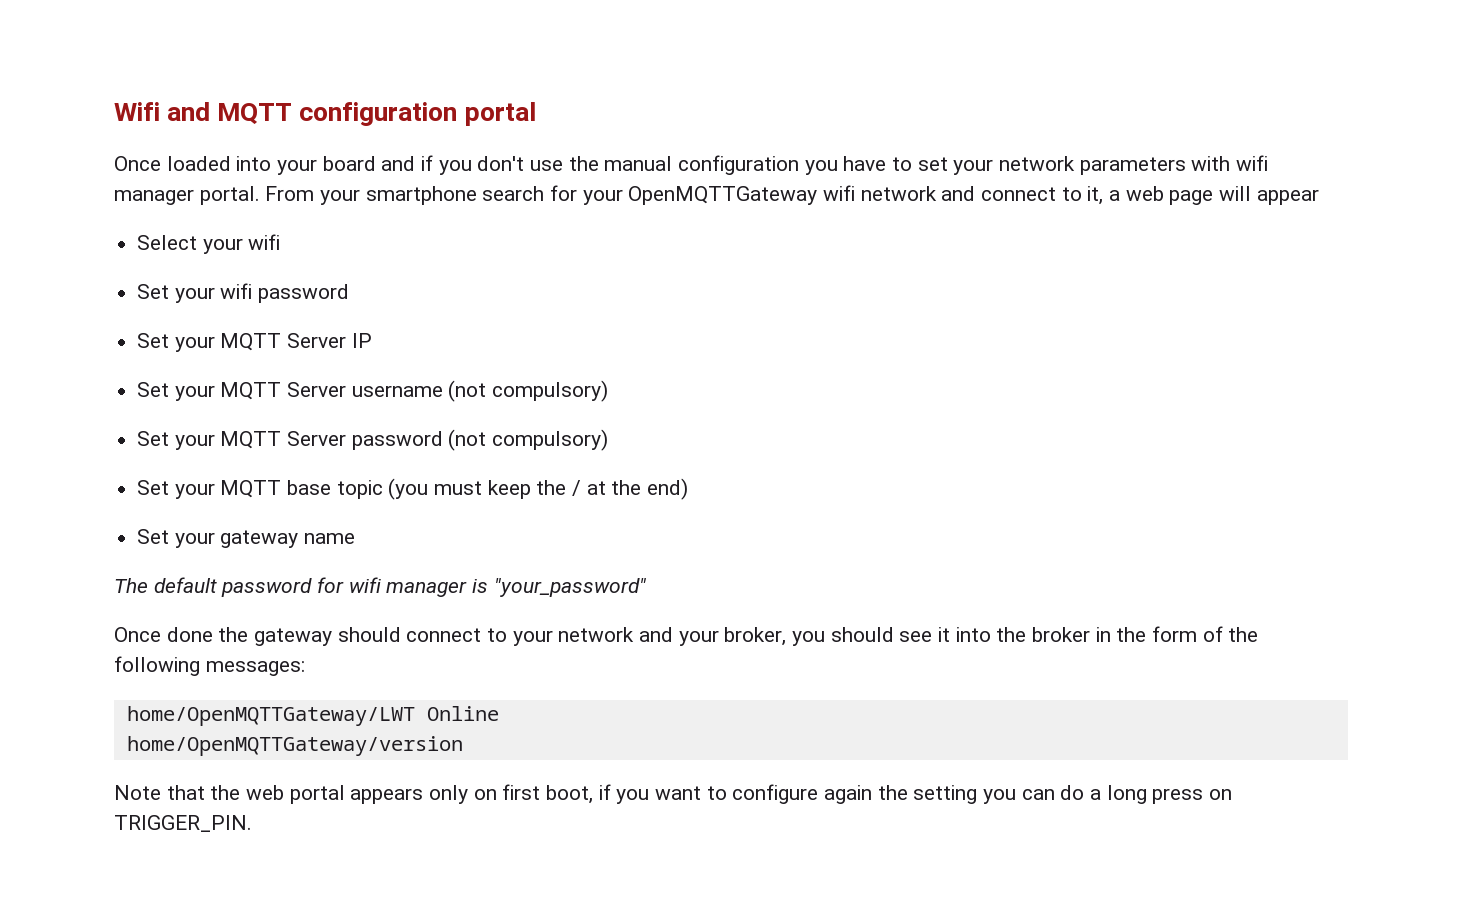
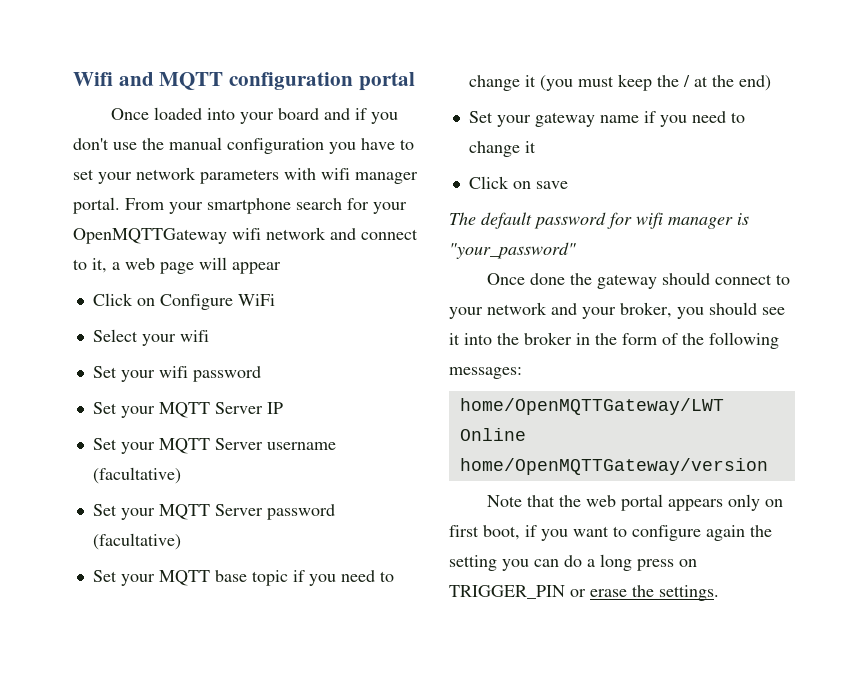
(1319, 197) none -> [92,293,275,310] // Click on Configure WiFi
[448,380,609,402] (not compulsory) -> [92,467,181,484] (facultative)
[448,429,609,451] (not compulsory) -> [92,533,181,550] (facultative)
(383, 489) none -> [292,570,394,586] [468,75,536,91] if you need to change it
(356, 538) none -> [643,111,745,127] [468,141,536,157] [468,176,568,189] if you need to change it // Click on save
[114,815,252,832] TRIGGER_PIN. -> [449,585,719,601] TRIGGER_PIN or erase the settings.

